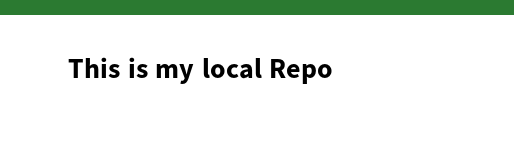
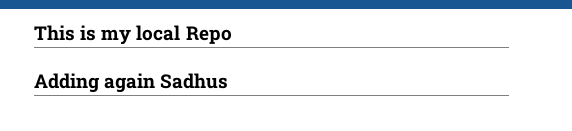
(334, 71) none -> [34,73,229,93] // Adding again Sadhus

